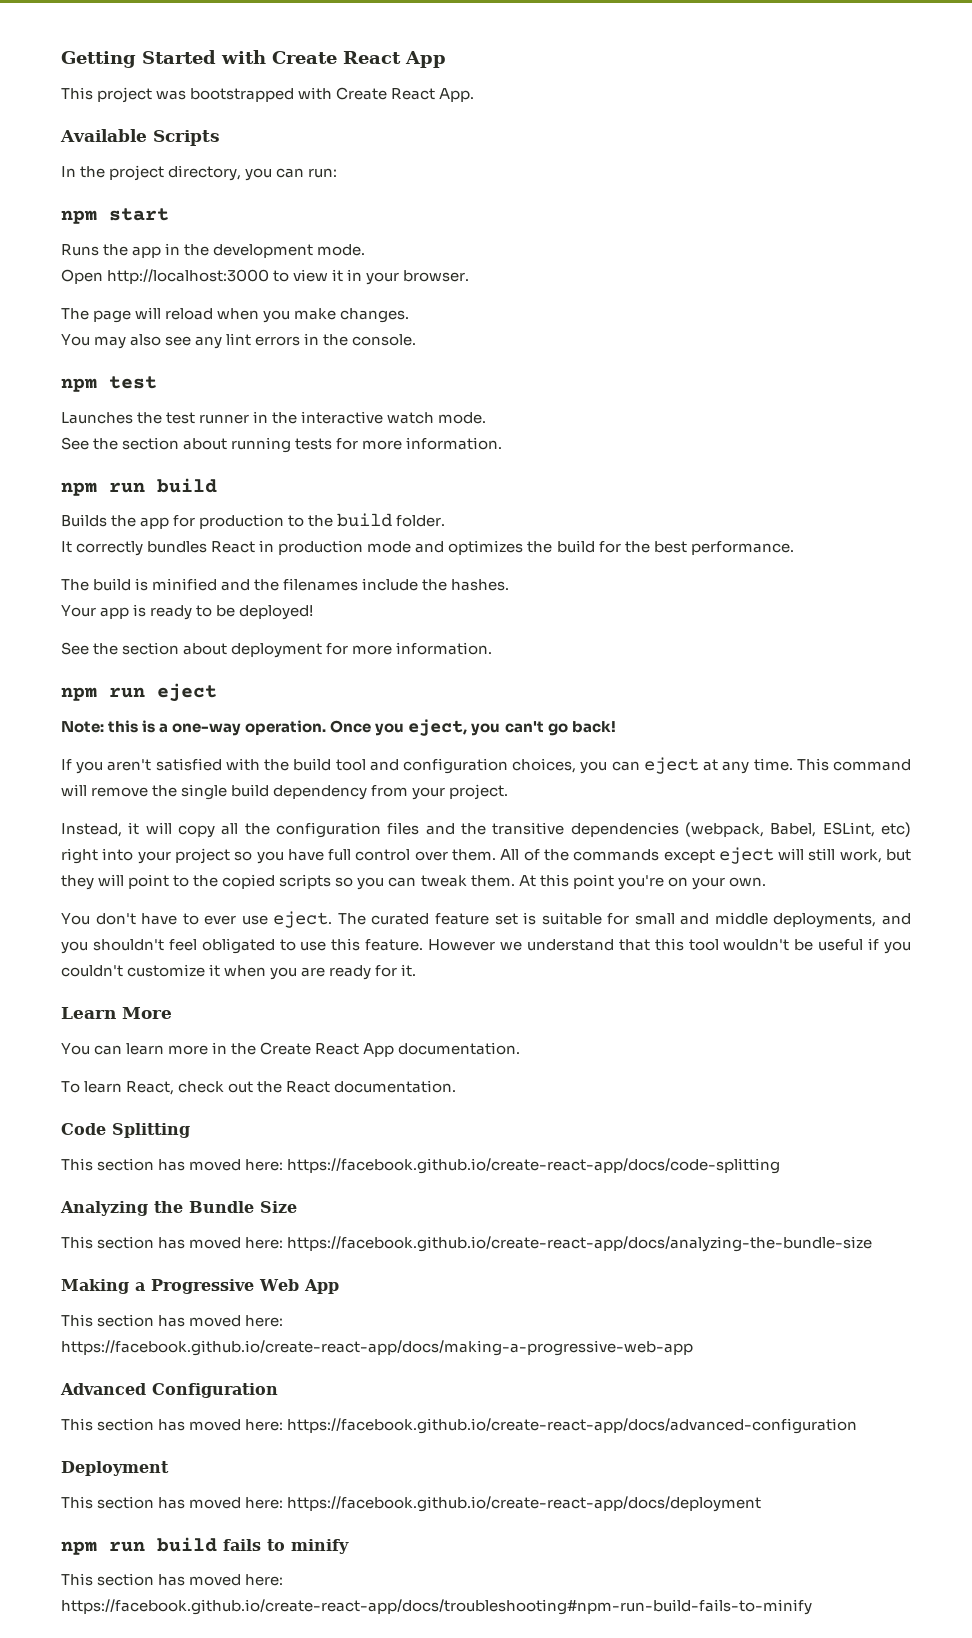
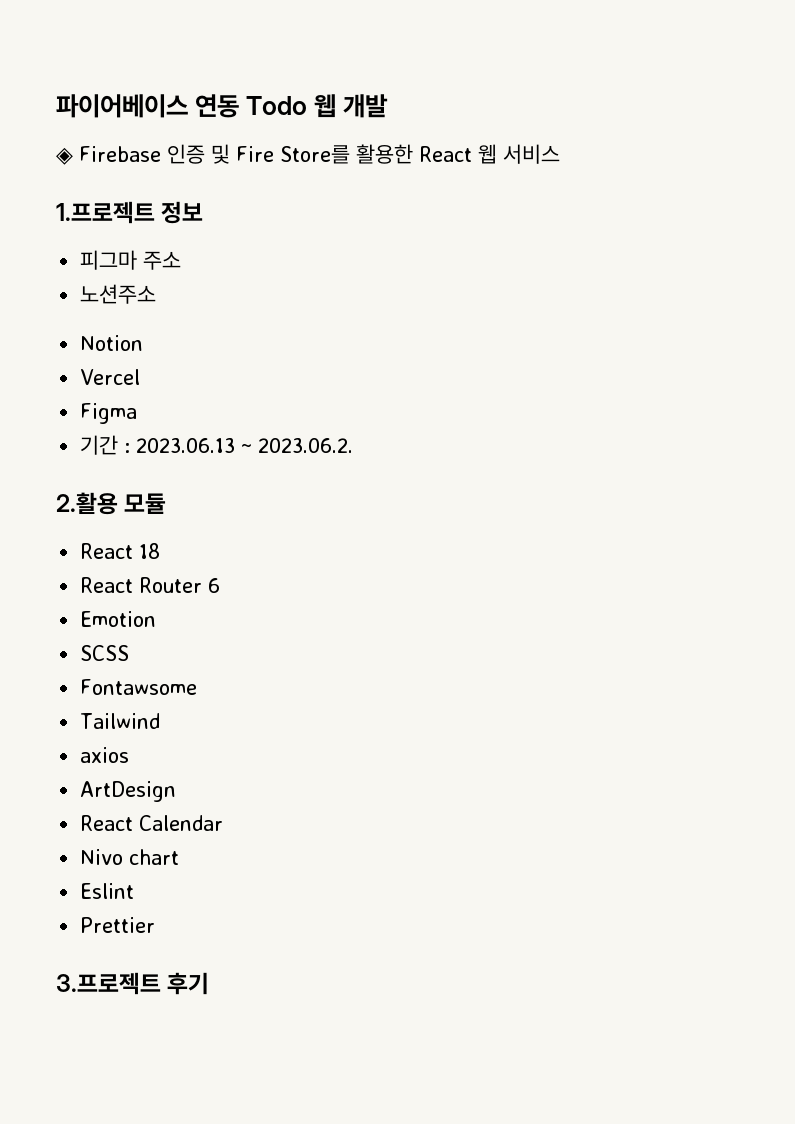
[61,50,446,68] [61,87,475,103] [60,129,220,146] [61,165,338,181] [61,208,169,224] [61,243,366,258] [61,269,470,285] [61,307,410,323] [61,333,417,349] [61,376,157,392] [61,411,487,424] [61,437,503,453] [61,478,217,496] [61,513,446,529] [61,540,794,556] [61,578,510,591] [61,604,314,620] [61,642,493,658] [61,683,217,702] [61,719,616,736] [61,757,911,774] [61,784,509,800] [61,822,911,838] [61,847,911,864] [61,874,766,890] [61,911,911,928] [61,938,912,954] [61,964,417,980] [61,1007,172,1019] [61,1042,521,1057] [61,1080,457,1095] [61,1123,190,1138] [61,1158,781,1174] [60,1201,297,1216] [61,1236,873,1252] [61,1279,339,1294] [61,1314,284,1327] [61,1340,693,1356] [60,1383,278,1398] [61,1418,858,1434] [61,1461,169,1476] [61,1496,762,1512] [61,1537,349,1555] [61,1573,284,1586] [61,1599,812,1615] Getting Started with Create React App // This project was bootstrapped with Create React App. // Available Scripts // In the project directory, you can run: // npm start // Runs the app in the development mode. // Open http://localhost:3000 to view it in your browser. // The page will reload when you make changes. // You may also see any lint errors in the console. // npm test // Launches the test runner in the interactive watch mode. // See the section about running tests for more information. // npm run build // Builds the app for production to the build folder. // It correctly bundles React in production mode and optimizes the build for the best performance. // The build is minified and the filenames include the hashes. // Your app is ready to be deployed! // See the section about deployment for more information. // npm run eject // Note: this is a one-way operation. Once you eject, you can't go back! // If you aren't satisfied with the build tool and configuration choices, you can eject at any time. This command will remove the single build dependency from your project. // Instead, it will copy all the configuration files and the transitive dependencies (webpack, Babel, ESLint, etc) right into your project so you have full control over them. All of the commands except eject will still work, but they will point to the copied scripts so you can tweak them. At this point you're on your own. // You don't have to ever use eject. The curated feature set is suitable for small and middle deployments, and you shouldn't feel obligated to use this feature. However we understand that this tool wouldn't be useful if you couldn't customize it when you are ready for it. // Learn More // You can learn more in the Create React App documentation. // To learn React, check out the React documentation. // Code Splitting // This section has moved here: https://facebook.github.io/create-react-app/docs/code-splitting // Analyzing the Bundle Size // This section has moved here: https://facebook.github.io/create-react-app/docs/analyzing-the-bundle-size // Making a Progressive Web App // This section has moved here: https://facebook.github.io/create-react-app/docs/making-a-progressive-web-app // Advanced Configuration // This section has moved here: https://facebook.github.io/create-react-app/docs/advanced-configuration // Deployment // This section has moved here: https://facebook.github.io/create-react-app/docs/deployment // npm run build fails to minify // This section has moved here: https://facebook.github.io/create-react-app/docs/troubleshooting#npm-run-build-fails-to-minify -> [56,94,389,118] [56,144,560,165] [56,201,204,224] [80,250,182,270] [80,284,157,304] [80,335,144,351] [80,369,141,385] [80,403,138,424] [80,435,354,455] [56,492,167,515] [80,543,161,559] [80,577,221,593] [80,611,157,627] [80,645,130,661] [80,679,198,695] [80,713,161,729] [80,747,130,763] [80,781,177,802] [80,815,224,831] [80,849,180,865] [80,883,135,899] [80,917,156,933] [56,972,210,995] 파이어베이스 연동 Todo 웹 개발 // ◈ Firebase 인증 및 Fire Store를 활용한 React 웹 서비스 // 1.프로젝트 정보 // 피그마 주소 // 노션주소 // Notion // Vercel // Figma // 기간 : 2023.06.13 ~ 2023.06.2. // 2.활용 모듈 // React 18 // React Router 6 // Emotion // SCSS // Fontawsome // Tailwind // axios // ArtDesign // React Calendar // Nivo chart // Eslint // Prettier // 3.프로젝트 후기

